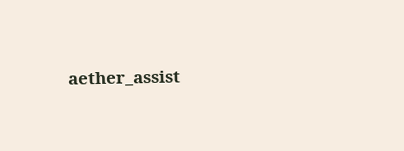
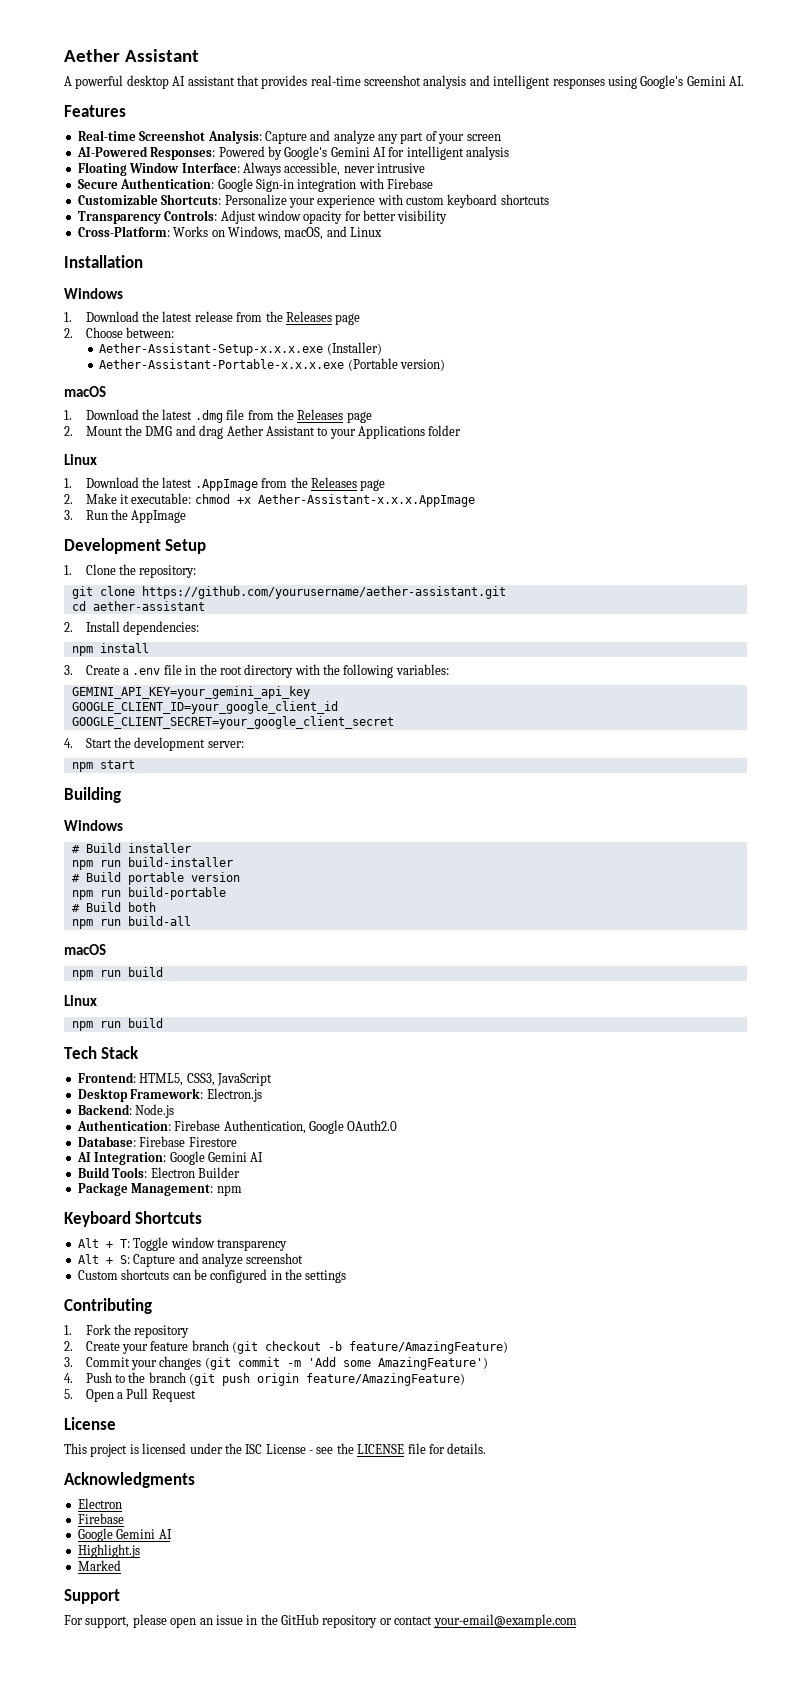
[67,70,181,88] aether_assist -> [64,49,199,62] [64,75,744,89] [64,105,126,117] [77,130,501,144] [76,146,510,160] [77,162,425,176] [77,178,433,192] [77,194,549,208] [77,210,448,224] [77,226,382,240] [64,255,143,268] [64,288,123,299] [64,311,361,325] [64,327,175,338] [99,342,382,356] [99,358,446,371] [64,386,106,397] [64,409,372,423] [64,425,462,439] [64,454,97,465] [64,477,386,491] [64,493,475,507] [64,509,187,523] [64,538,207,554] [64,564,197,578] [71,586,506,599] [71,601,205,611] [64,621,200,635] [71,643,149,656] [64,664,449,678] [71,686,310,699] [71,701,338,714] [71,716,394,729] [64,737,244,751] [71,760,135,772] [64,787,121,803] [64,820,123,831] [71,843,191,853] [71,857,233,870] [71,872,240,885] [71,887,226,900] [71,902,156,912] [71,916,191,929] [64,944,106,955] [71,967,163,980] [64,995,97,1006] [71,1018,163,1031] [64,1046,140,1059] [77,1072,272,1086] [77,1088,262,1102] [77,1104,175,1118] [76,1120,398,1134] [77,1136,237,1147] [76,1151,264,1165] [77,1167,240,1178] [77,1182,242,1196] [64,1211,203,1227] [77,1237,287,1251] [77,1253,304,1267] [77,1269,347,1283] [64,1298,152,1314] [64,1324,190,1338] [64,1340,509,1354] [64,1356,488,1370] [64,1372,466,1386] [64,1388,196,1402] [64,1417,116,1430] [64,1443,487,1457] [64,1472,195,1488] [77,1498,122,1509] [77,1513,124,1524] [77,1528,172,1542] [77,1544,140,1558] [77,1560,121,1571] [64,1589,120,1604] [64,1614,577,1628] Aether Assistant // A powerful desktop AI assistant that provides real-time screenshot analysis and intelligent responses using Google's Gemini AI. // Features // Real-time Screenshot Analysis: Capture and analyze any part of your screen // AI-Powered Responses: Powered by Google's Gemini AI for intelligent analysis // Floating Window Interface: Always accessible, never intrusive // Secure Authentication: Google Sign-in integration with Firebase // Customizable Shortcuts: Personalize your experience with custom keyboard shortcuts // Transparency Controls: Adjust window opacity for better visibility // Cross-Platform: Works on Windows, macOS, and Linux // Installation // Windows // 1. Download the latest release from the Releases page // 2. Choose between: // Aether-Assistant-Setup-x.x.x.exe (Installer) // Aether-Assistant-Portable-x.x.x.exe (Portable version) // macOS // 1. Download the latest .dmg file from the Releases page // 2. Mount the DMG and drag Aether Assistant to your Applications folder // Linux // 1. Download the latest .AppImage from the Releases page // 2. Make it executable: chmod +x Aether-Assistant-x.x.x.AppImage // 3. Run the AppImage // Development Setup // 1. Clone the repository: // git clone https://github.com/yourusername/aether-assistant.git // cd aether-assistant // 2. Install dependencies: // npm install // 3. Create a .env file in the root directory with the following variables: // GEMINI_API_KEY=your_gemini_api_key // GOOGLE_CLIENT_ID=your_google_client_id // GOOGLE_CLIENT_SECRET=your_google_client_secret // 4. Start the development server: // npm start // Building // Windows // # Build installer // npm run build-installer // # Build portable version // npm run build-portable // # Build both // npm run build-all // macOS // npm run build // Linux // npm run build // Tech Stack // Frontend: HTML5, CSS3, JavaScript // Desktop Framework: Electron.js // Backend: Node.js // Authentication: Firebase Authentication, Google OAuth2.0 // Database: Firebase Firestore // AI Integration: Google Gemini AI // Build Tools: Electron Builder // Package Management: npm // Keyboard Shortcuts // Alt + T: Toggle window transparency // Alt + S: Capture and analyze screenshot // Custom shortcuts can be configured in the settings // Contributing // 1. Fork the repository // 2. Create your feature branch (git checkout -b feature/AmazingFeature) // 3. Commit your changes (git commit -m 'Add some AmazingFeature') // 4. Push to the branch (git push origin feature/AmazingFeature) // 5. Open a Pull Request // License // This project is licensed under the ISC License - see the LICENSE file for details. // Acknowledgments // Electron // Firebase // Google Gemini AI // Highlight.js // Marked // Support // For support, please open an issue in the GitHub repository or contact your-email@example.com

